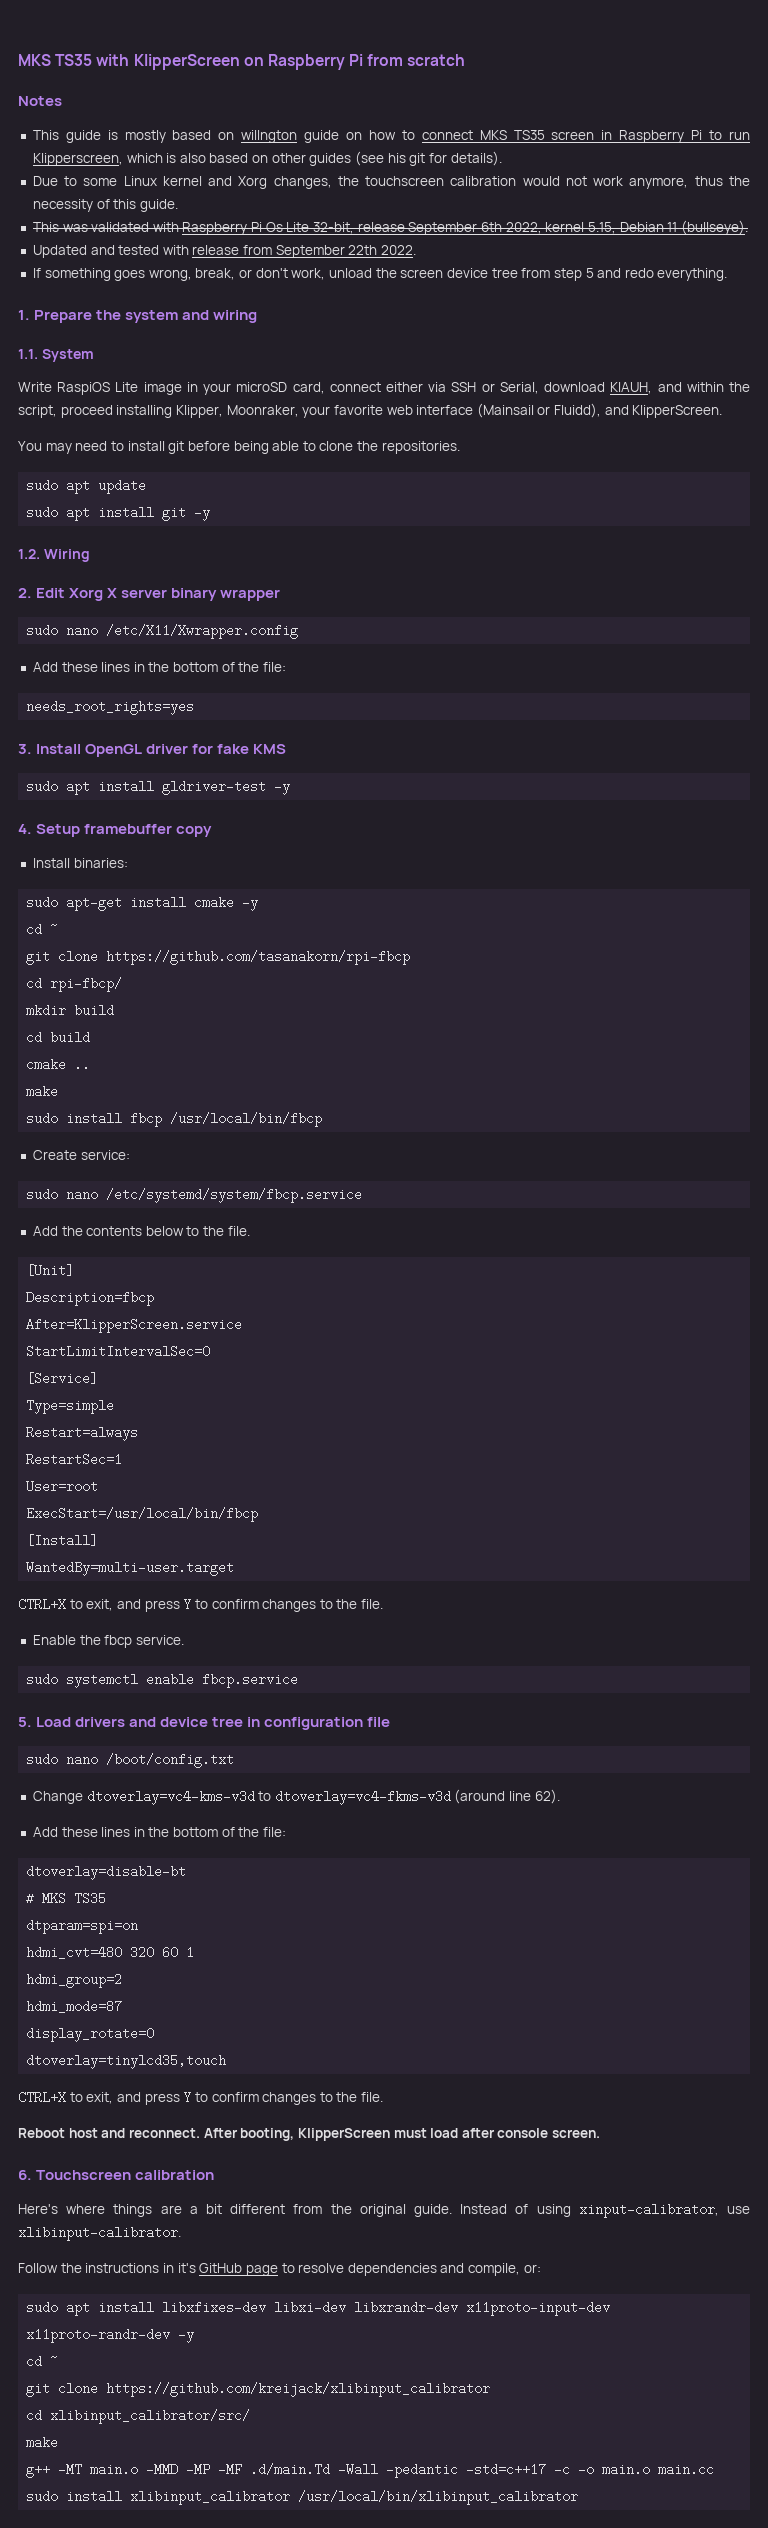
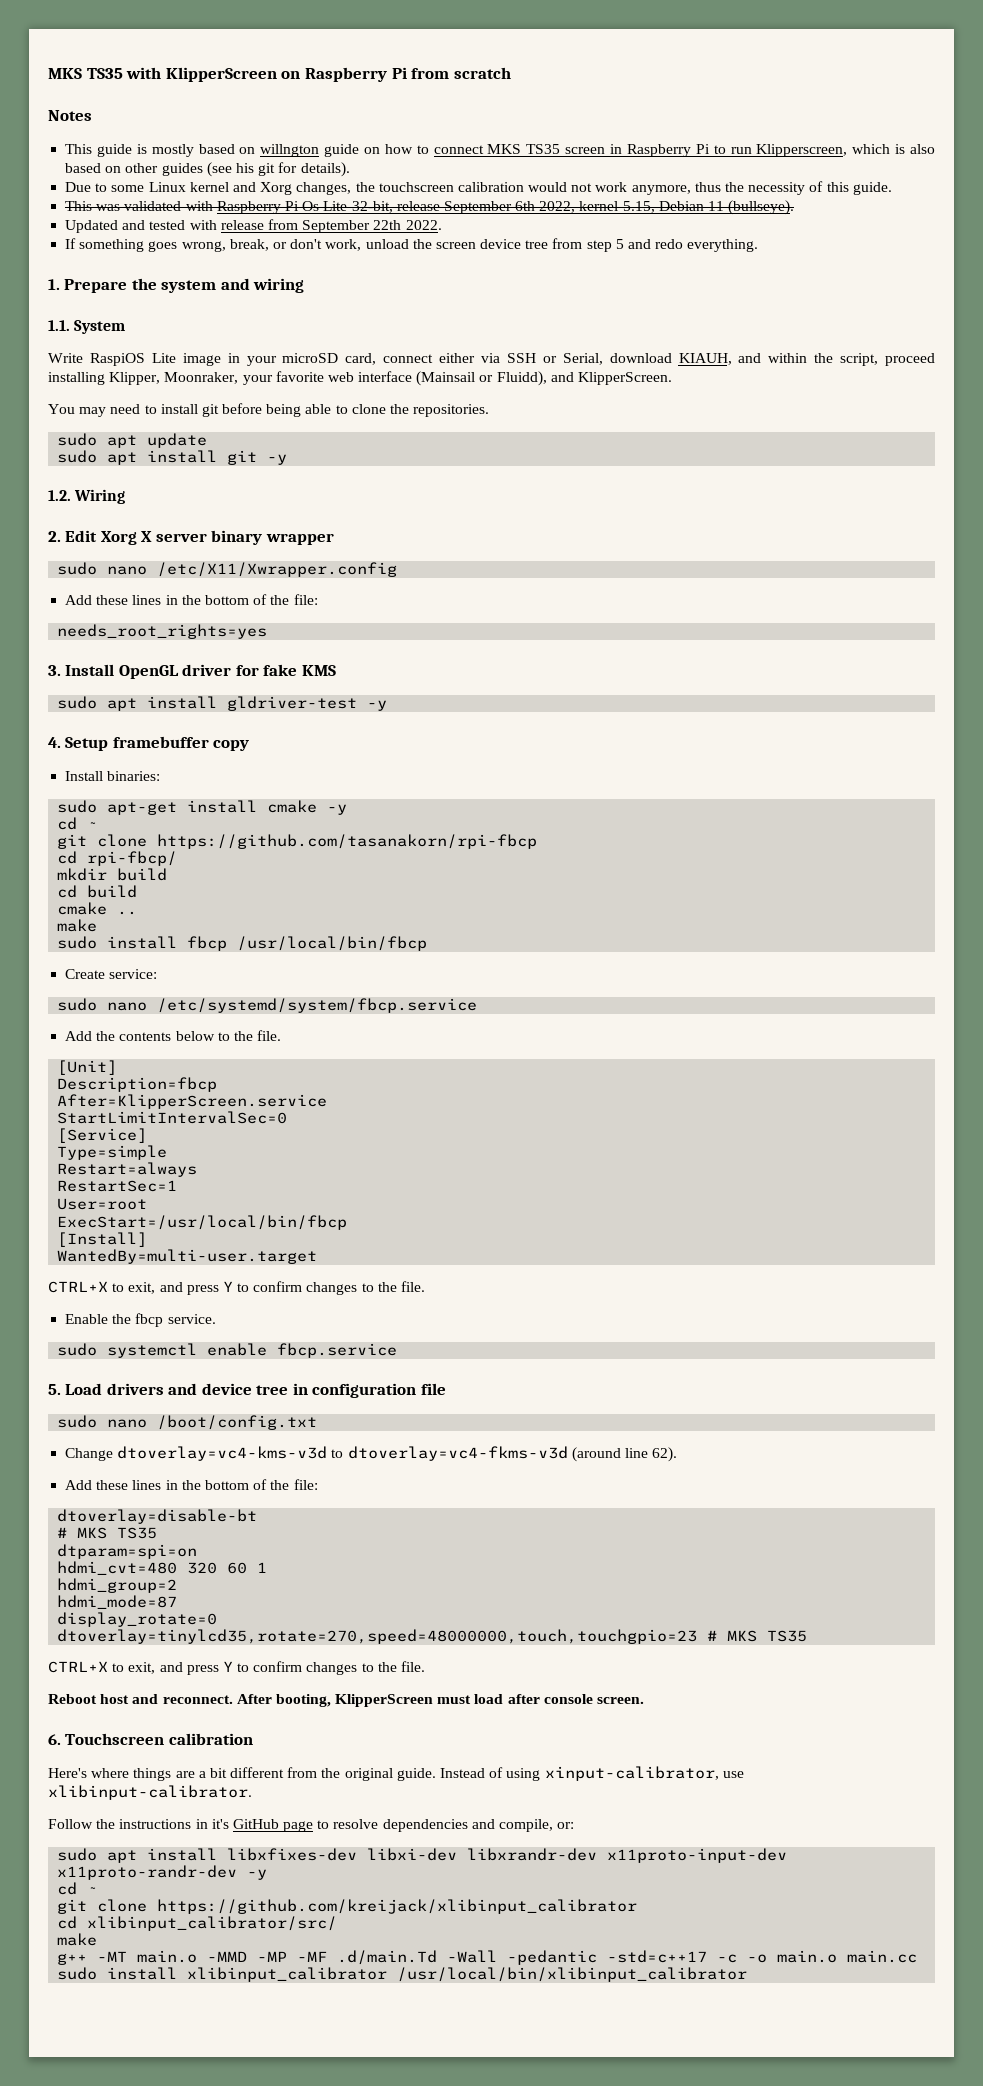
[26,2054,227,2069] dtoverlay=tinylcd35,touch -> [57,1629,808,1644] dtoverlay=tinylcd35,rotate=270,speed=48000000,touch,touchgpio=23 # MKS TS35

